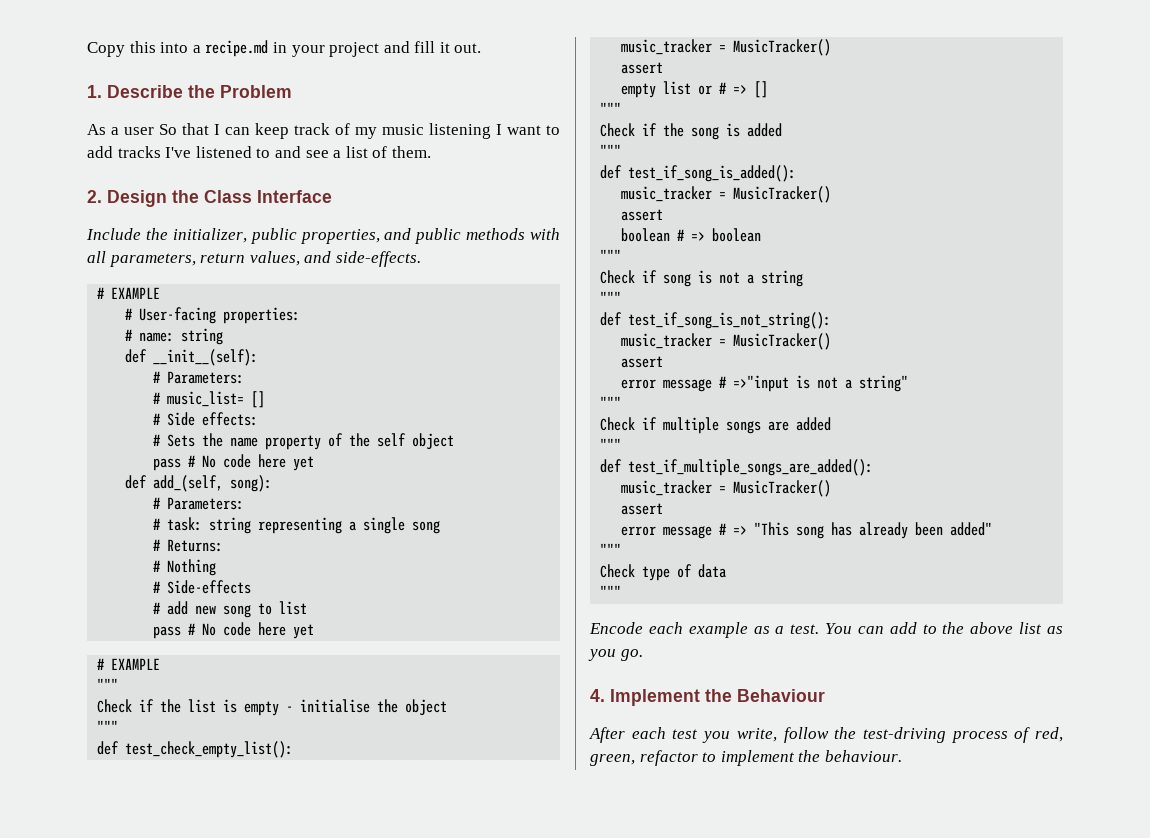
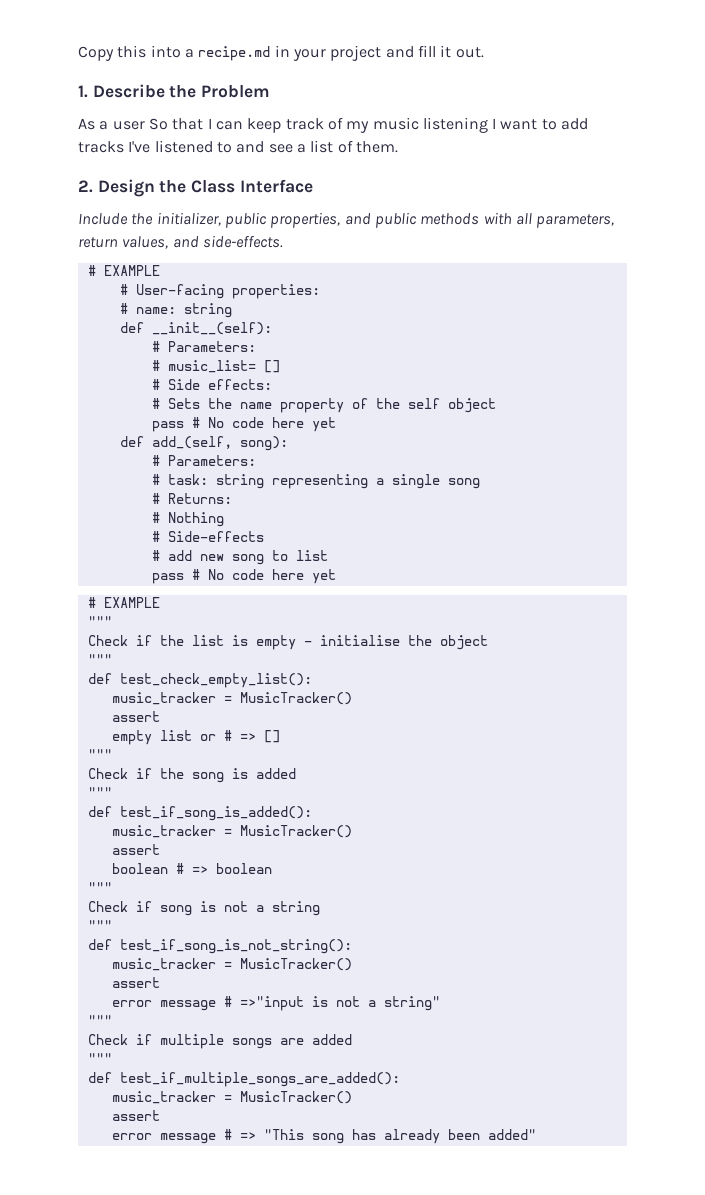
[600,543,622,556] [600,564,727,581] [600,585,622,598] [589,622,1063,638] [588,649,643,661] [590,689,825,706] [589,727,1063,743] [590,750,902,766] // """ // Check type of data // """ // Encode each example as a test. You can add to the above list as you go. // 4. Implement the Behaviour // After each test you write, follow the test-driving process of red, green, refactor to implement the behaviour. -> (536, 1134) none

